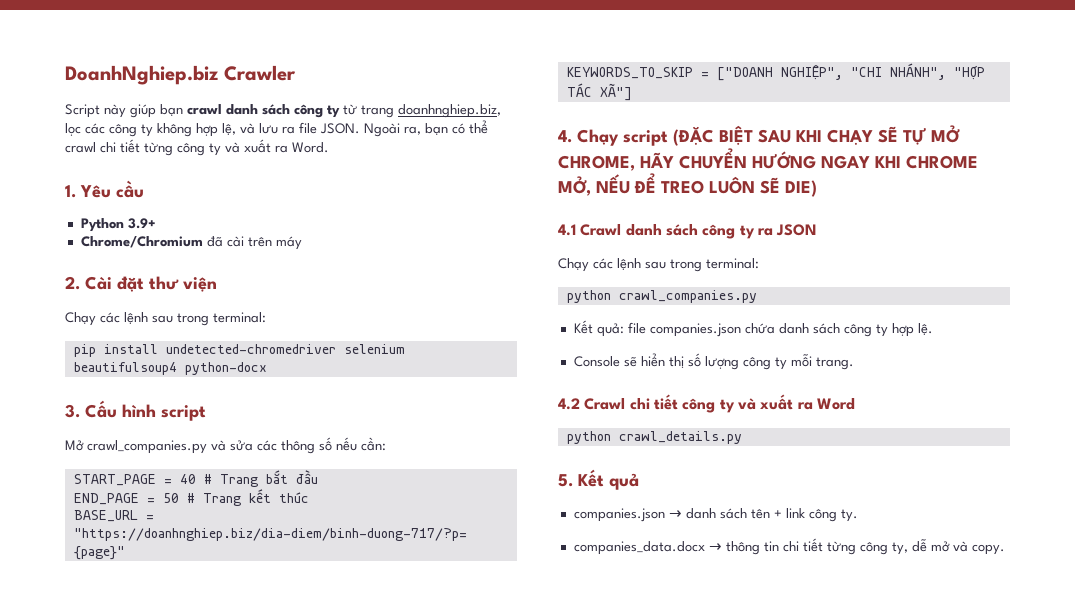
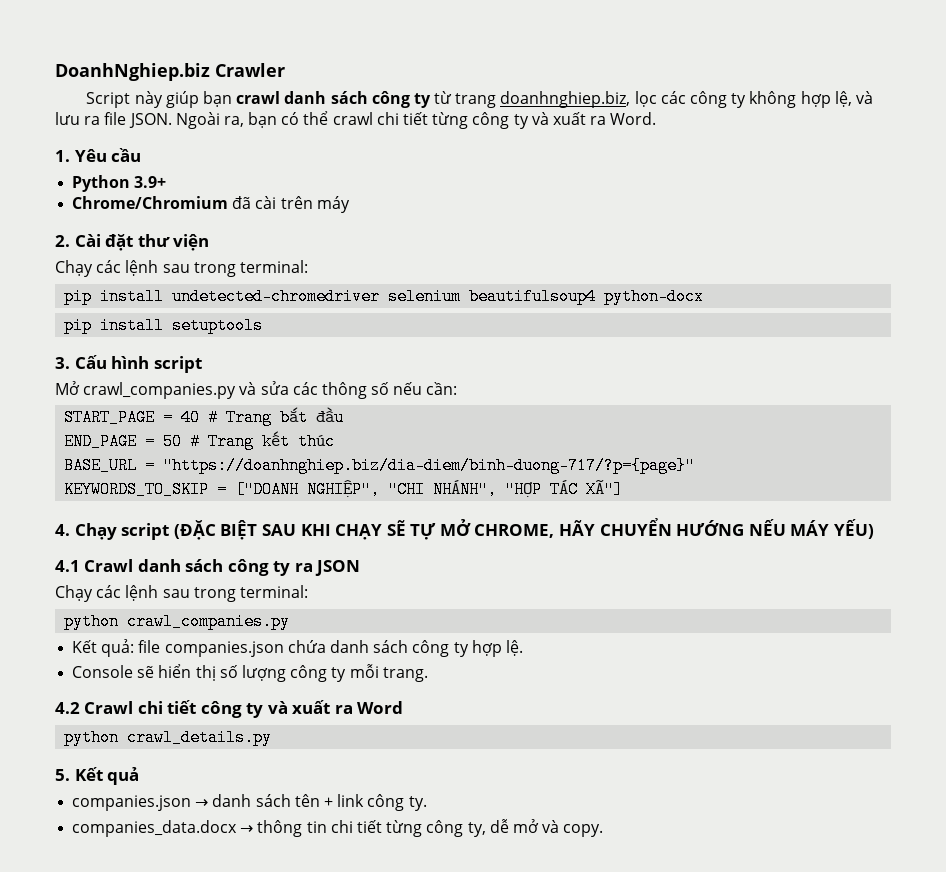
(267, 368) none -> [64,317,264,334] // pip install setuptools
[821,155,978,169] [558,173,817,197] NGAY KHI CHROME MỞ, NẾU ĐỂ TREO LUÔN SẼ DIE) -> [748,519,874,539] NẾU MÁY YẾU)

